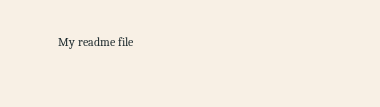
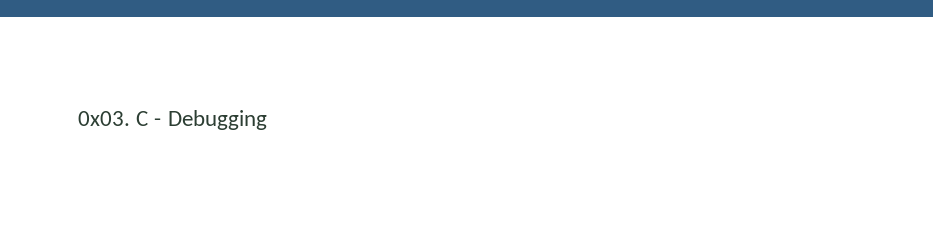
[58,37,135,49] My readme file -> [78,110,267,130] 0x03. C - Debugging

